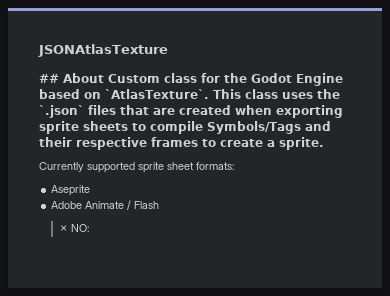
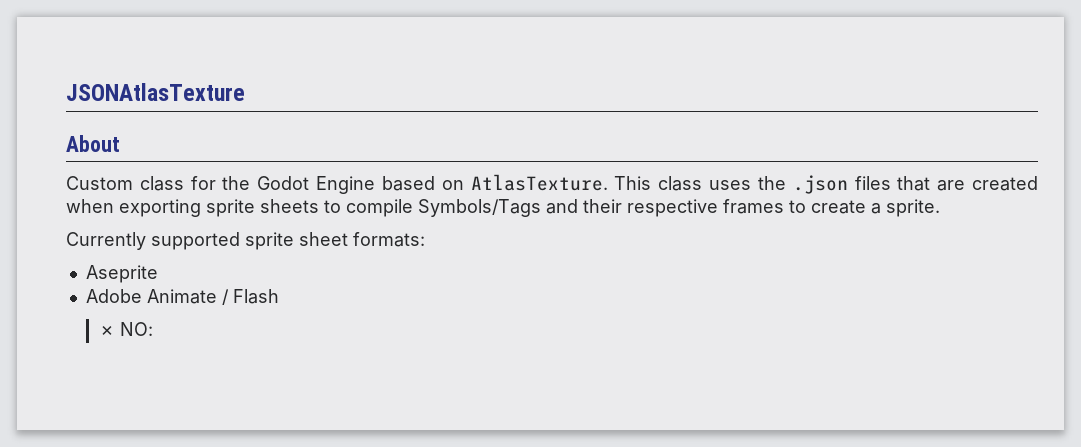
[39,74,59,83] ## -> (245, 92) none
(104, 78) none -> (120, 143) //
[105,89,209,99] `AtlasTexture`. -> [470,174,608,191] AtlasTexture.
[39,105,84,118] `.json` -> [792,175,848,194] .json

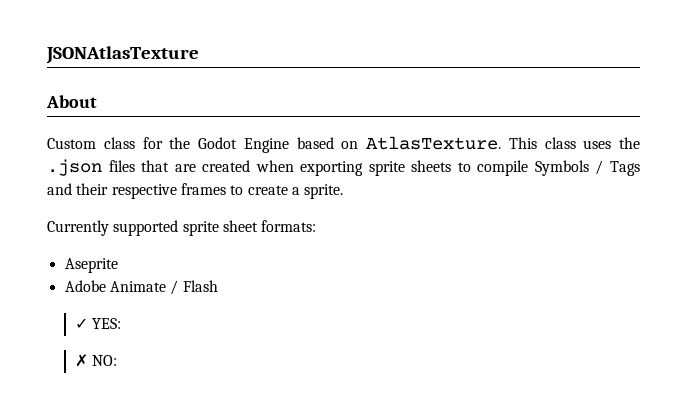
[418,199,541,217] Symbols/Tags -> [534,160,641,176] Symbols / Tags
(279, 296) none -> [75,318,122,329] // ✓ YES:

